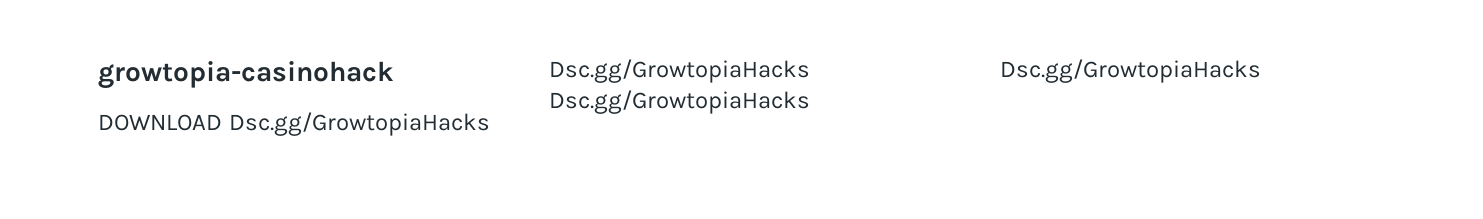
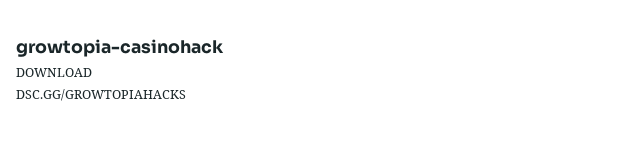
[228,112,490,136] [549,59,810,83] [549,90,810,114] [1000,59,1261,83] Dsc.gg/GrowtopiaHacks Dsc.gg/GrowtopiaHacks Dsc.gg/GrowtopiaHacks Dsc.gg/GrowtopiaHacks -> [16,89,186,101] // DSC.GG/GROWTOPIAHACKS

